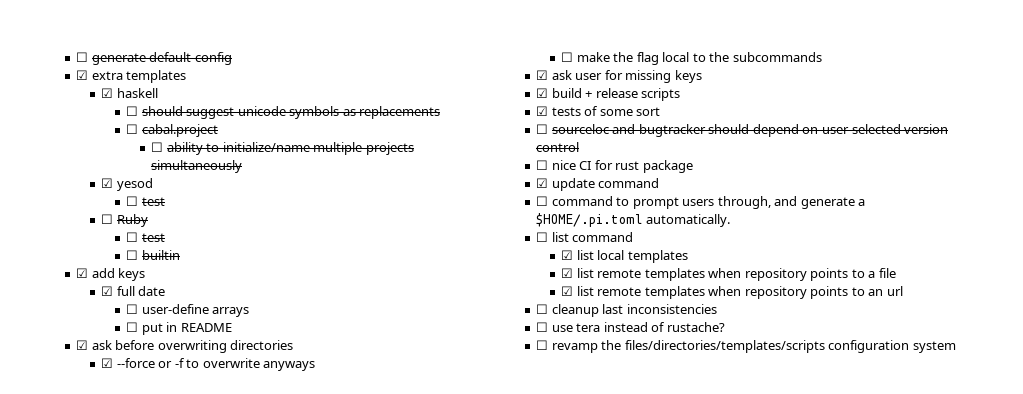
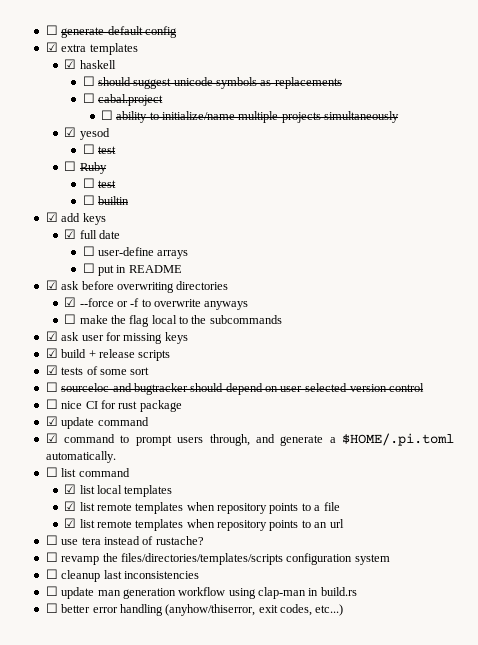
[536,196,549,206] ☐ -> [45,433,58,443] ☑
[536,304,717,317] // ☐ cleanup last inconsistencies -> (344, 523) none
(956, 347) none -> [45,569,199,582] [45,586,357,599] [45,603,344,616] // ☐ cleanup last inconsistencies // ☐ update man generation workflow using clap-man in build.rs // ☐ better error handling (anyhow/thiserror, exit codes, etc...)

